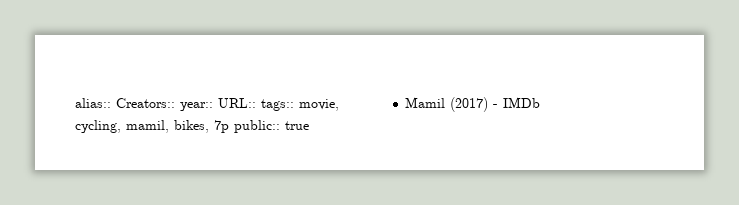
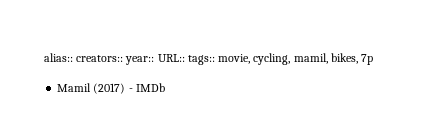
[116,98,175,108] Creators:: -> [76,55,124,62] creators::
[234,120,309,133] public:: true -> (374, 59) none

